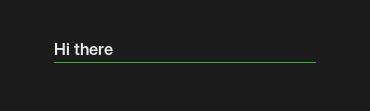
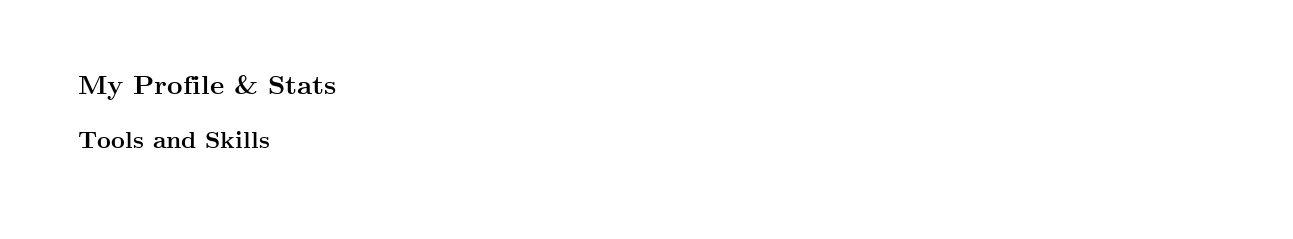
[54,43,114,55] Hi there -> [78,75,336,100] [78,131,270,148] My Profile & Stats // Tools and Skills

